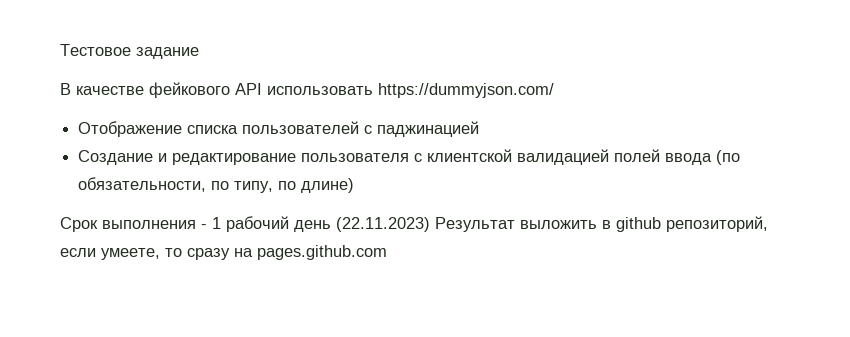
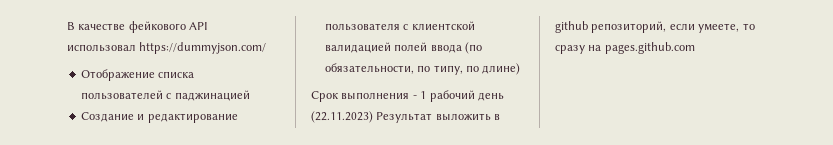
[60,44,199,59] Тестовое задание // -> (67, 26) none
[267,86,373,95] использовать -> [67,44,136,52] использовал

